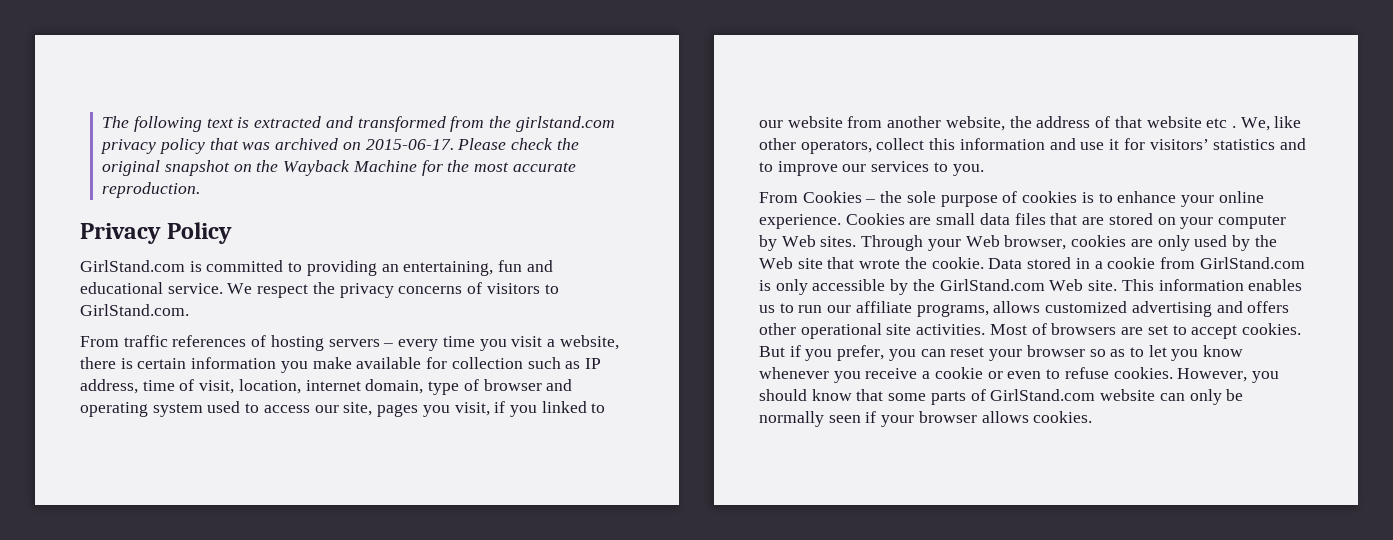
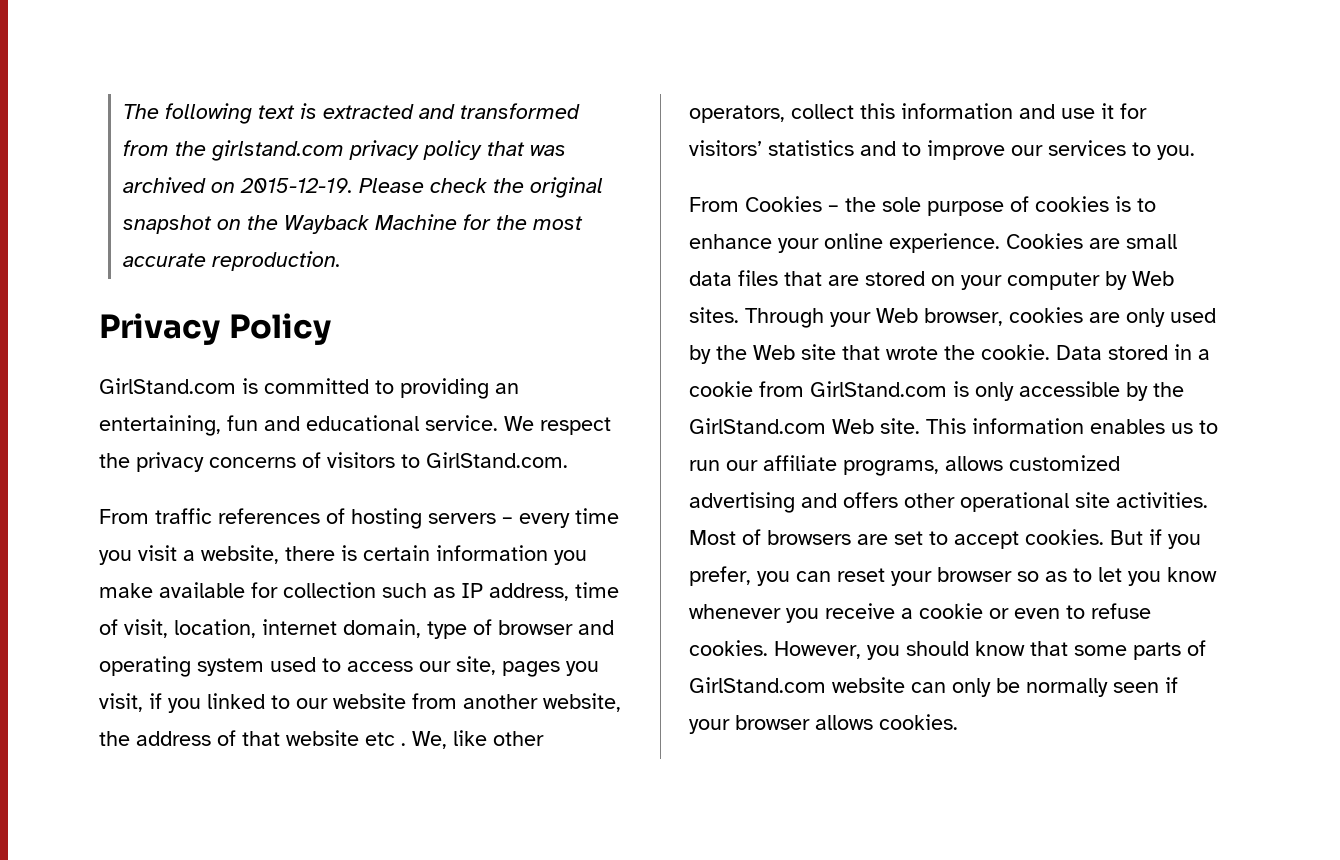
[365,139,454,150] 2015-06-17. -> [240,178,354,193] 2015-12-19.

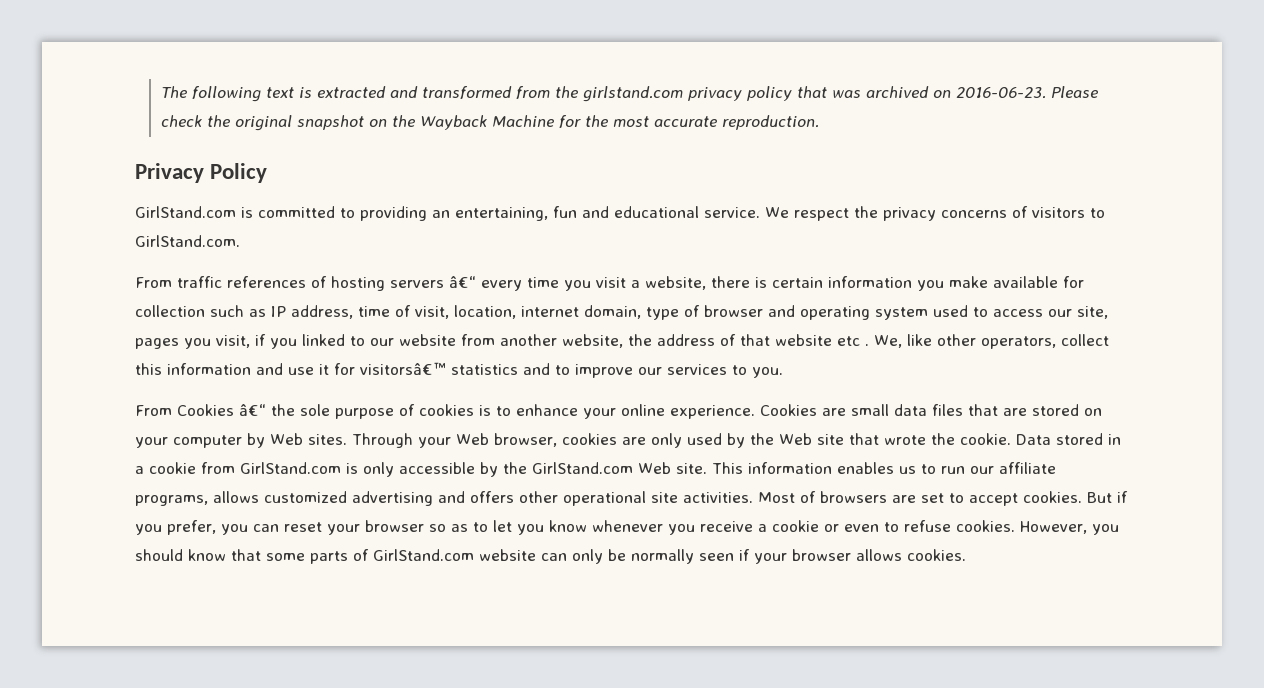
[240,178,354,193] 2015-12-19. -> [955,87,1046,99] 2016-06-23.
[502,517,513,524] – -> [449,276,476,288] â€“
[689,140,762,156] visitors’ -> [360,362,446,375] visitorsâ€™
[828,205,839,212] – -> [239,404,266,416] â€“

